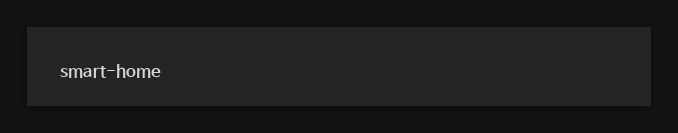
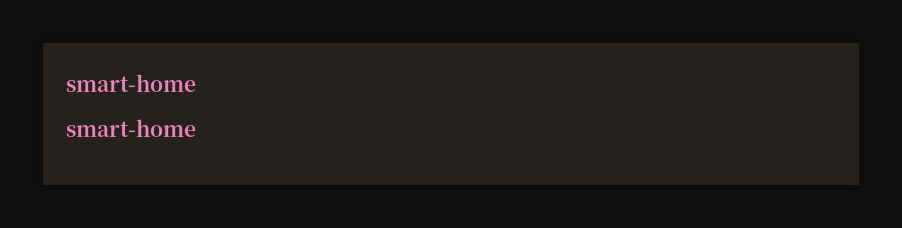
[60,64,161,78] smart-home -> [66,74,196,92] [66,119,196,137] smart-home // smart-home

